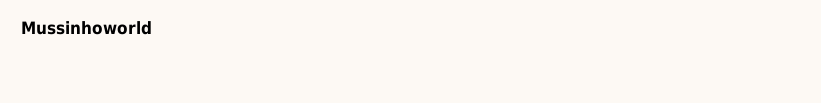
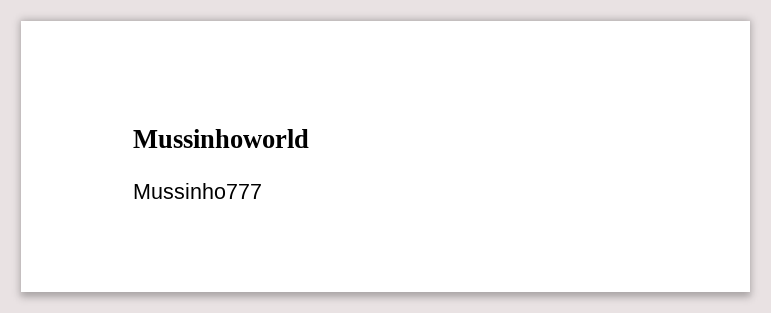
(152, 28) none -> [133,183,262,199] // Mussinho777

